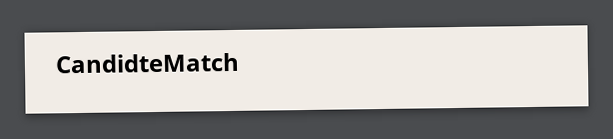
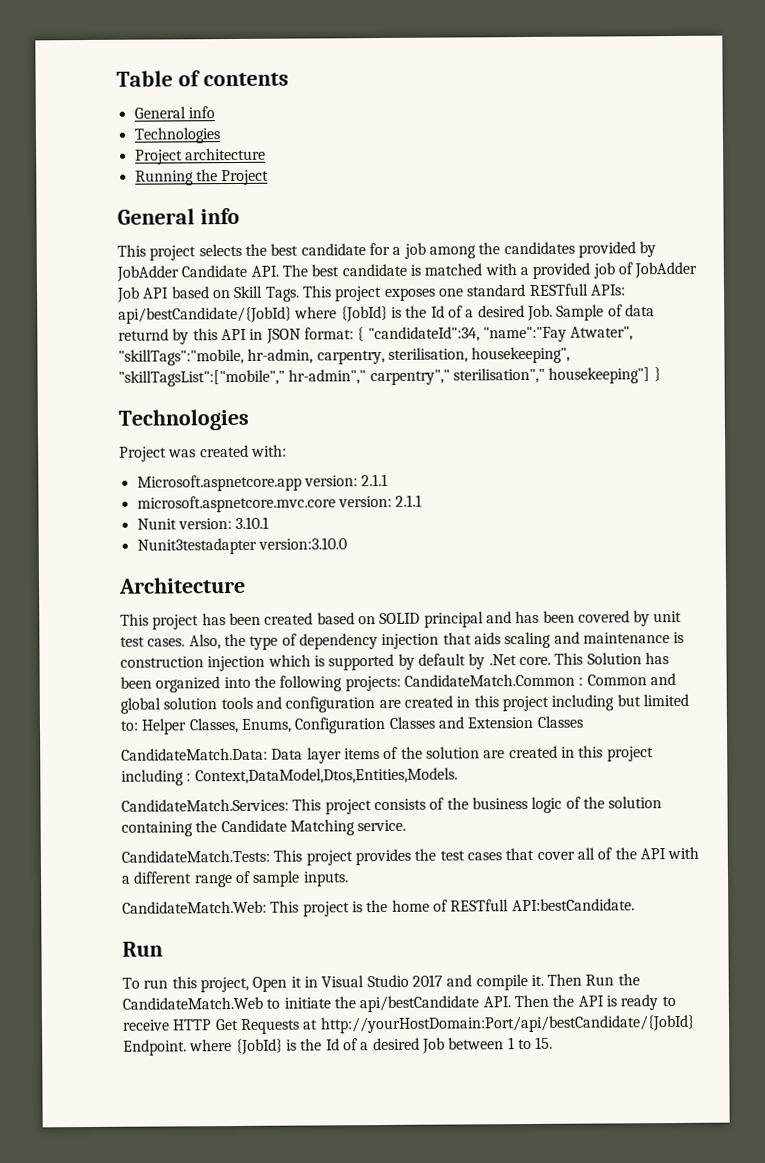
[55,52,240,74] CandidteMatch -> [116,70,289,87] [133,106,215,119] [133,127,221,144] [134,147,266,165] [134,169,270,186] [117,207,240,225] [117,241,657,261] [116,261,698,282] [116,283,626,303] [118,304,655,324] [118,326,634,345] [118,346,571,366] [118,367,661,387] [118,408,249,431] [119,444,287,462] [136,473,389,492] [136,494,423,513] [136,516,270,530] [136,537,347,555] [118,576,246,594] [120,610,683,630] [120,631,685,650] [120,652,669,672] [120,673,676,693] [120,693,689,714] [120,715,583,735] [121,745,654,764] [121,767,458,786] [121,796,663,815] [121,819,407,837] [121,846,700,866] [121,870,349,888] [122,898,635,917] [122,941,163,957] [122,973,640,993] [122,994,676,1013] [122,1014,695,1034] [123,1036,554,1056] Table of contents // General info // Technologies // Project architecture // Running the Project // General info // This project selects the best candidate for a job among the candidates provided by JobAdder Candidate API. The best candidate is matched with a provided job of JobAdder Job API based on Skill Tags. This project exposes one standard RESTfull APIs: api/bestCandidate/{JobId} where {JobId} is the Id of a desired Job. Sample of data returnd by this API in JSON format: { "candidateId":34, "name":"Fay Atwater", "skillTags":"mobile, hr-admin, carpentry, sterilisation, housekeeping", "skillTagsList":["mobile"," hr-admin"," carpentry"," sterilisation"," housekeeping"] } // Technologies // Project was created with: // Microsoft.aspnetcore.app version: 2.1.1 // microsoft.aspnetcore.mvc.core version: 2.1.1 // Nunit version: 3.10.1 // Nunit3testadapter version:3.10.0 // Architecture // This project has been created based on SOLID principal and has been covered by unit test cases. Also, the type of dependency injection that aids scaling and maintenance is construction injection which is supported by default by .Net core. This Solution has been organized into the following projects: CandidateMatch.Common : Common and global solution tools and configuration are created in this project including but limited to: Helper Classes, Enums, Configuration Classes and Extension Classes // CandidateMatch.Data: Data layer items of the solution are created in this project including : Context,DataModel,Dtos,Entities,Models. // CandidateMatch.Services: This project consists of the business logic of the solution containing the Candidate Matching service. // CandidateMatch.Tests: This project provides the test cases that cover all of the API with a different range of sample inputs. // CandidateMatch.Web: This project is the home of RESTfull API:bestCandidate. // Run // To run this project, Open it in Visual Studio 2017 and compile it. Then Run the CandidateMatch.Web to initiate the api/bestCandidate API. Then the API is ready to receive HTTP Get Requests at http://yourHostDomain:Port/api/bestCandidate/{JobId} Endpoint. where {JobId} is the Id of a desired Job between 1 to 15.

